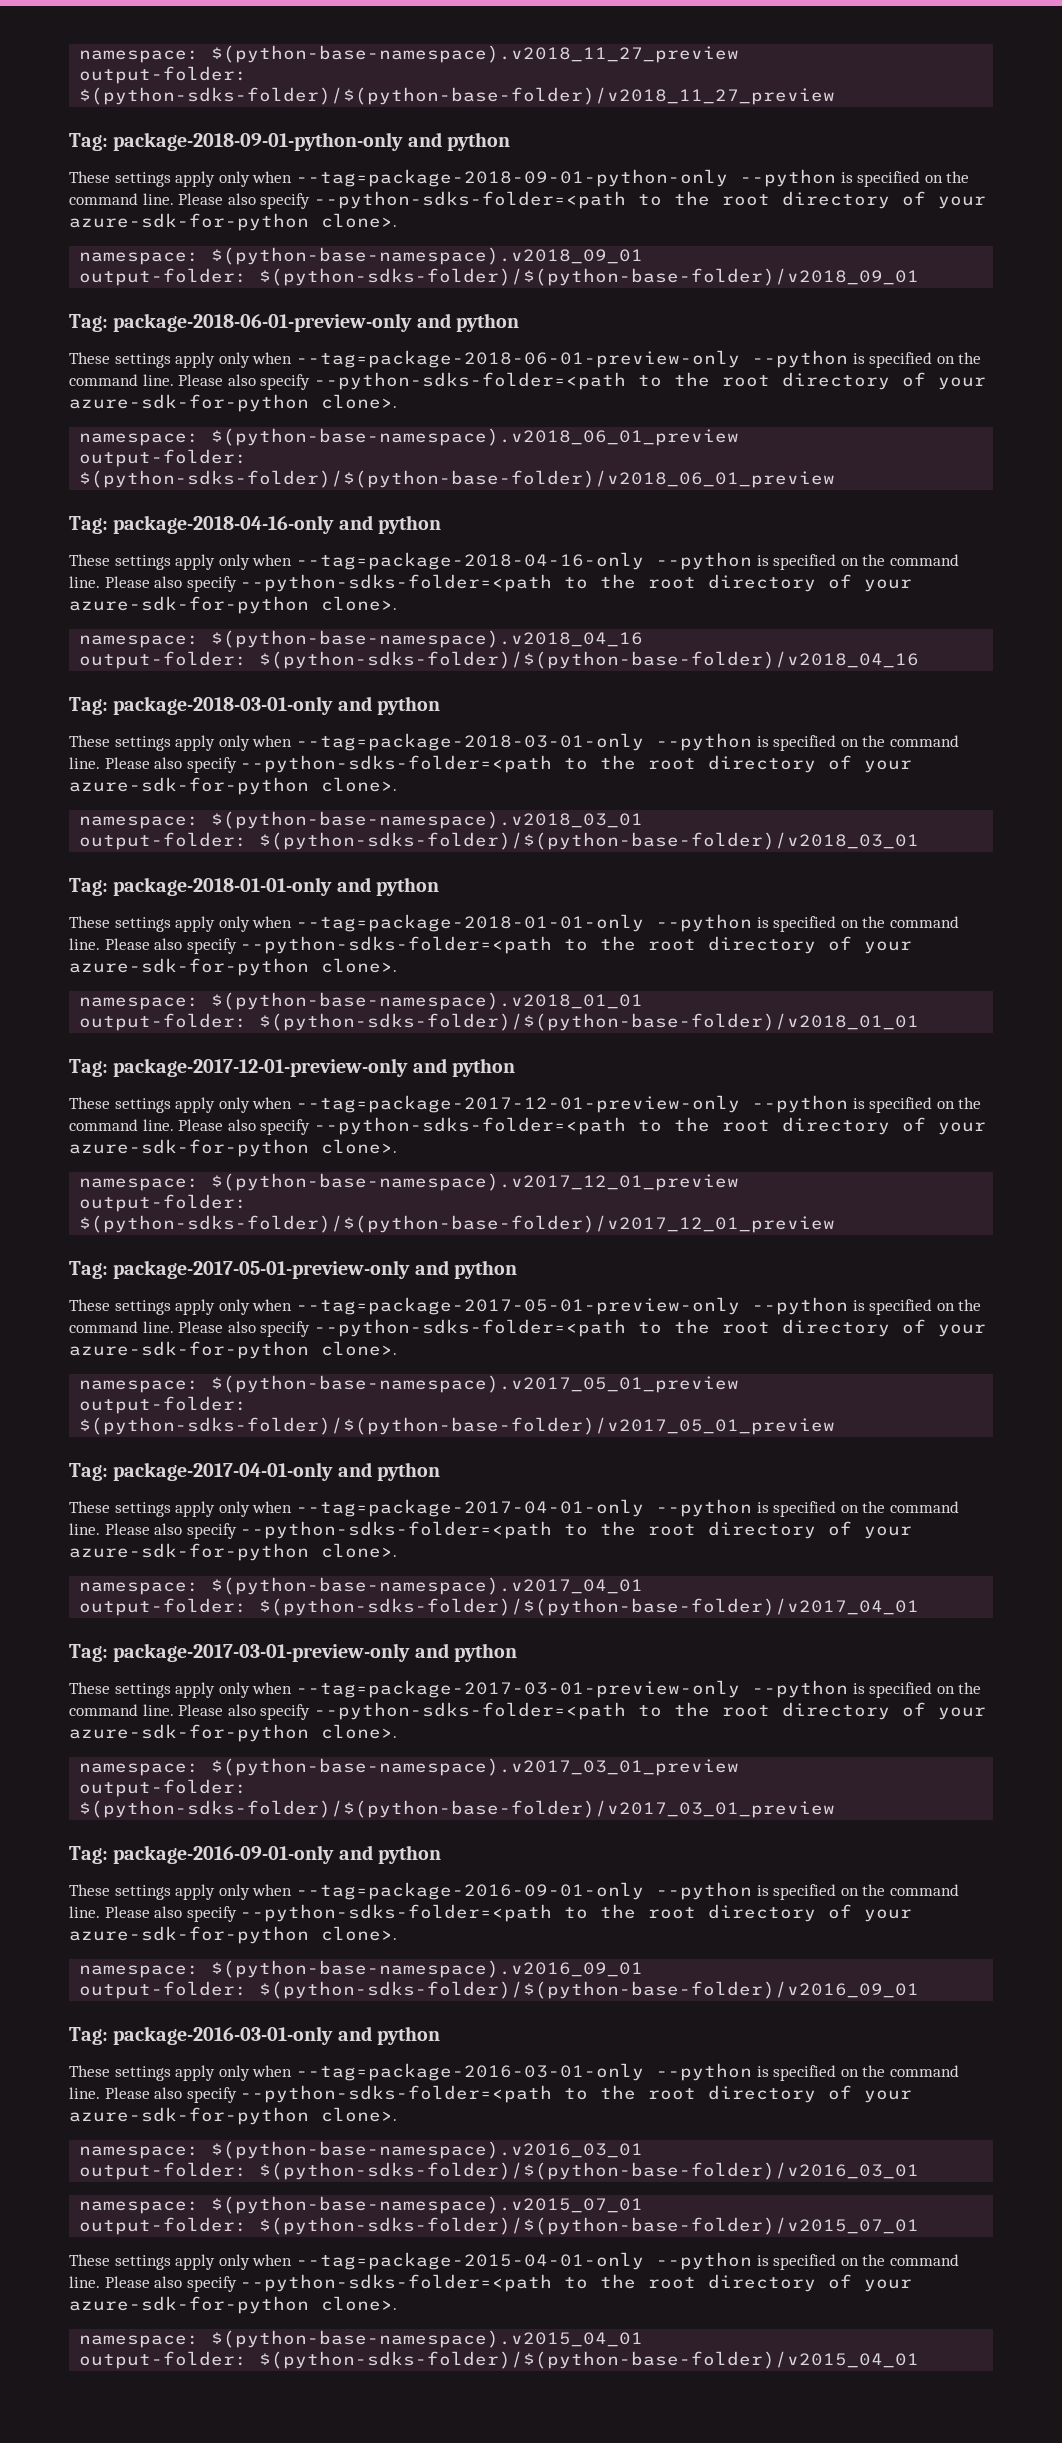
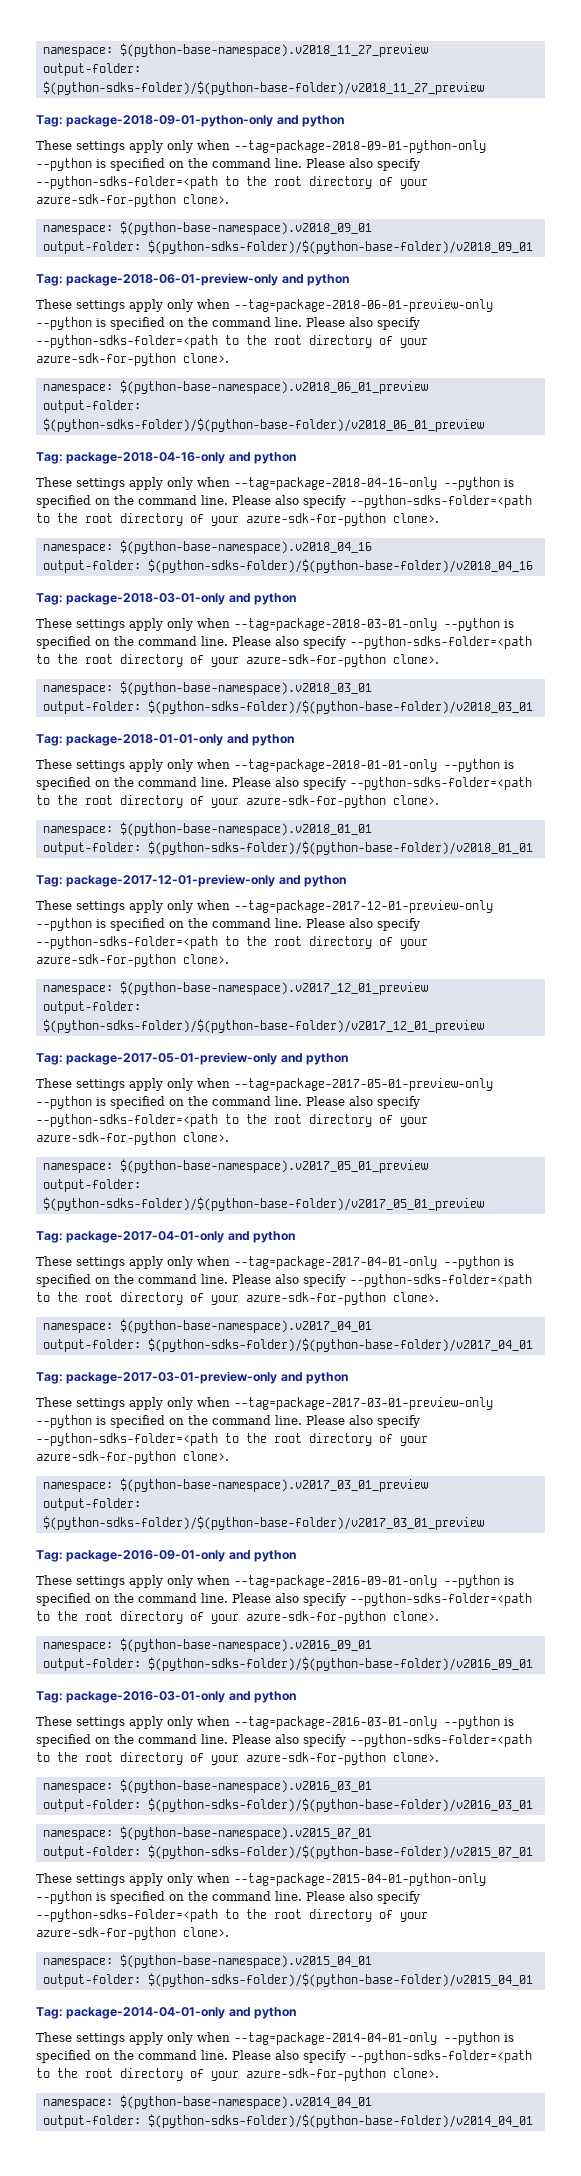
[295,2252,644,2270] --tag=package-2015-04-01-only -> [234,1873,486,1886] --tag=package-2015-04-01-python-only
(920, 2360) none -> [36,2007,297,2019] [36,2032,514,2045] [36,2050,532,2063] [36,2068,439,2081] [42,2095,372,2109] [42,2114,533,2128] // Tag: package-2014-04-01-only and python // These settings apply only when --tag=package-2014-04-01-only --python is specified on the command line. Please also specify --python-sdks-folder=<path to the root directory of your azure-sdk-for-python clone>. // namespace: $(python-base-namespace).v2014_04_01 // output-folder: $(python-sdks-folder)/$(python-base-folder)/v2014_04_01

